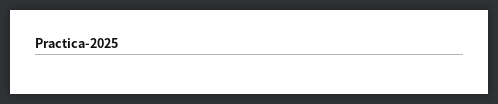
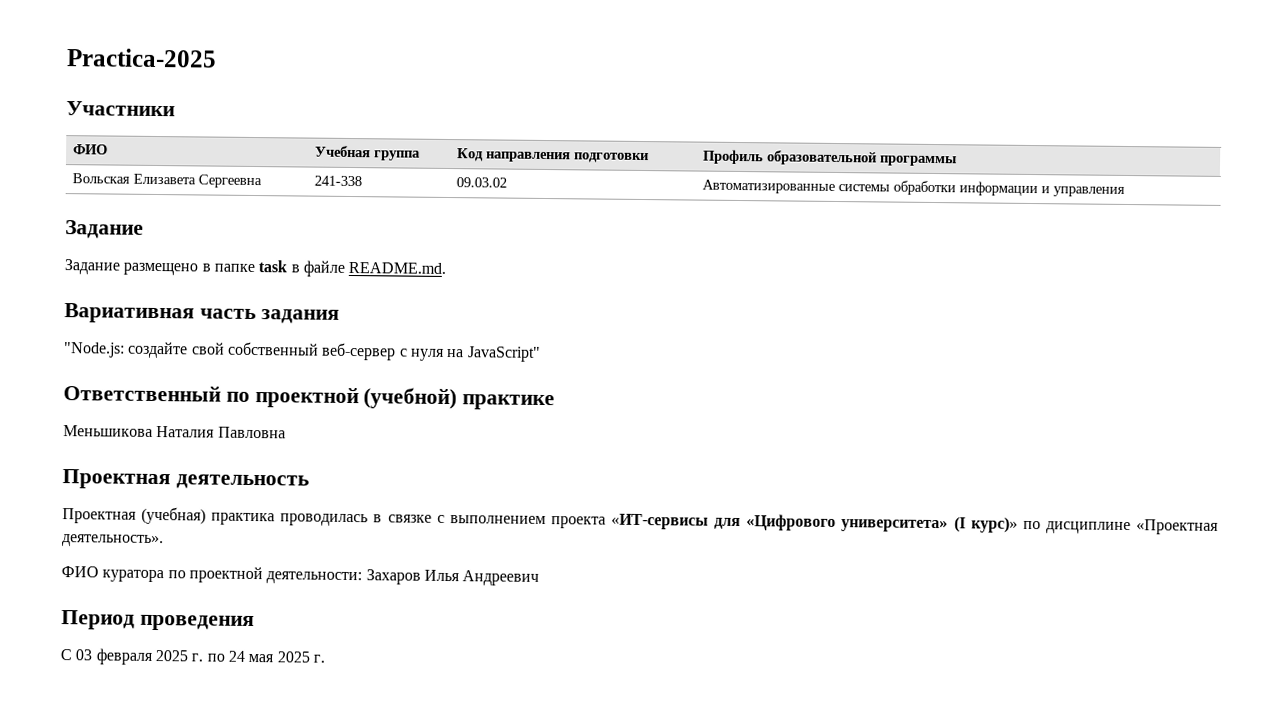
(118, 43) none -> [66,101,175,117] [72,144,108,155] [314,145,421,161] [456,148,649,164] [701,149,957,167] [71,173,262,189] [313,175,362,187] [455,177,507,188] [701,179,1125,197] [65,220,144,239] [64,259,447,277] [64,303,340,324] [63,341,541,362] [63,385,556,411] [63,425,286,439] [62,469,309,490] [62,506,1219,535] [62,534,164,548] [61,566,540,586] [61,610,255,632] [60,648,325,665] // Участники // ФИО | Учебная группа | Код направления подготовки | Профиль образовательной программы // Вольская Елизавета Сергеевна | 241-338 | 09.03.02 | Автоматизированные системы обработки информации и управления // Задание // Задание размещено в папке task в файле README.md. // Вариативная часть задания // "Node.js: создайте свой собственный веб-сервер с нуля на JavaScript" // Ответственный по проектной (учебной) практике // Меньшикова Наталия Павловна // Проектная деятельность // Проектная (учебная) практика проводилась в связке с выполнением проекта «ИТ-сервисы для «Цифрового университета» (I курс)» по дисциплине «Проектная деятельность». // ФИО куратора по проектной деятельности: Захаров Илья Андреевич // Период проведения // С 03 февраля 2025 г. по 24 мая 2025 г.

